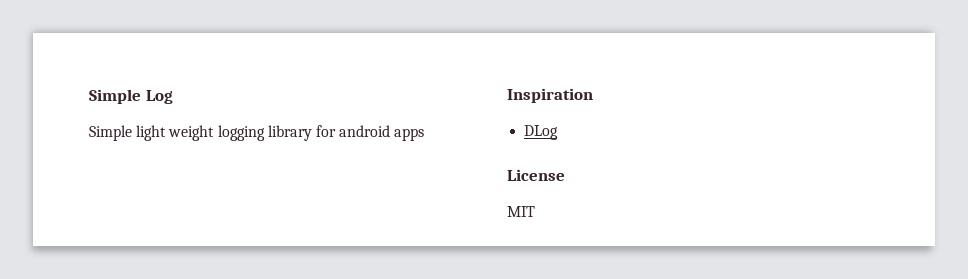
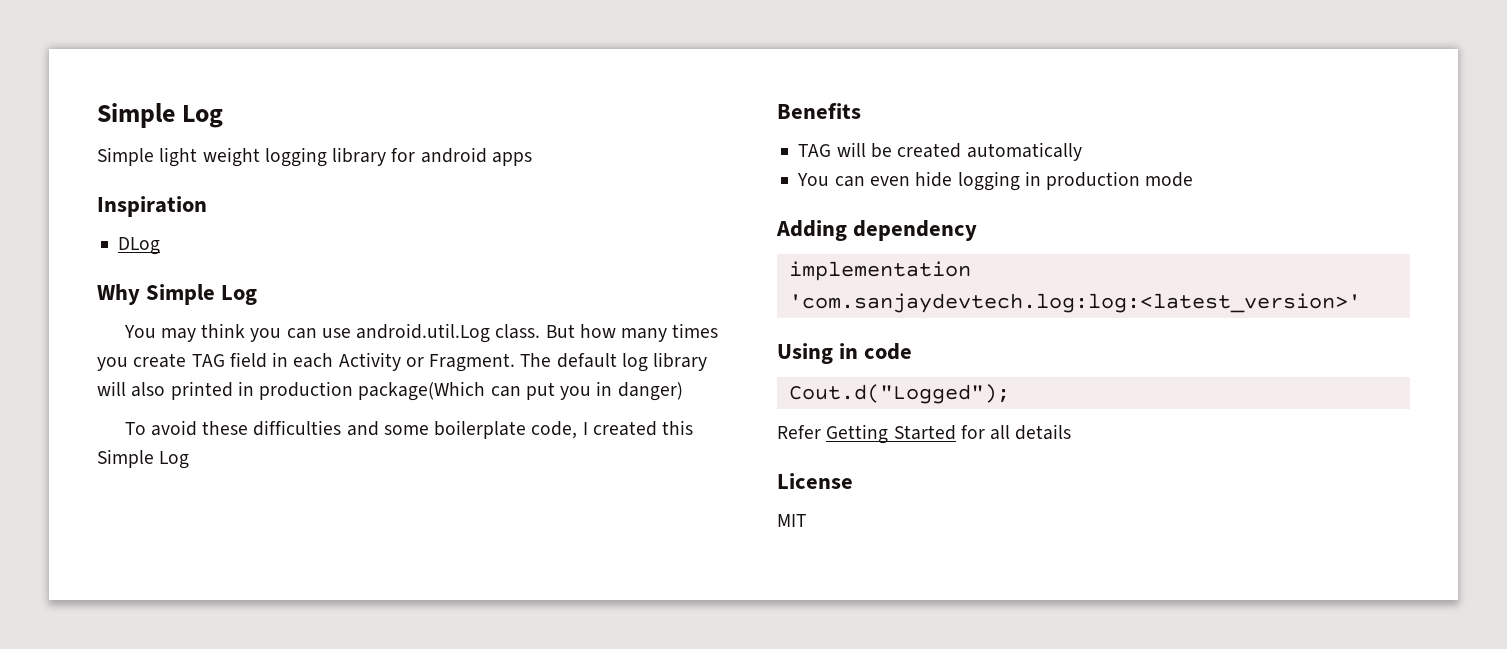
(559, 132) none -> [97,284,258,305] [123,323,719,343] [97,352,708,372] [97,381,683,401] [124,420,694,439] [97,449,190,469] [777,103,861,119] [798,142,1082,161] [797,171,1194,191] [776,220,978,241] [788,261,971,281] [788,293,1361,313] [777,343,913,364] [788,384,1010,404] [777,424,1072,444] // Why Simple Log // You may think you can use android.util.Log class. But how many times you create TAG field in each Activity or Fragment. The default log library will also printed in production package(Which can put you in danger) // To avoid these difficulties and some boilerplate code, I created this Simple Log // Benefits // TAG will be created automatically // You can even hide logging in production mode // Adding dependency // implementation 'com.sanjaydevtech.log:log:<latest_version>' // Using in code // Cout.d("Logged"); // Refer Getting Started for all details

